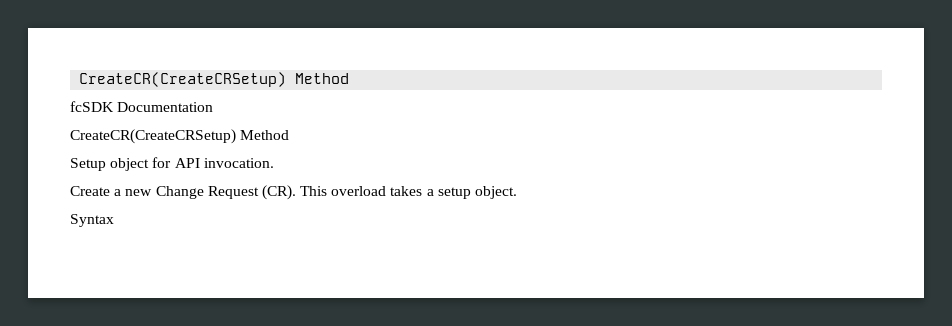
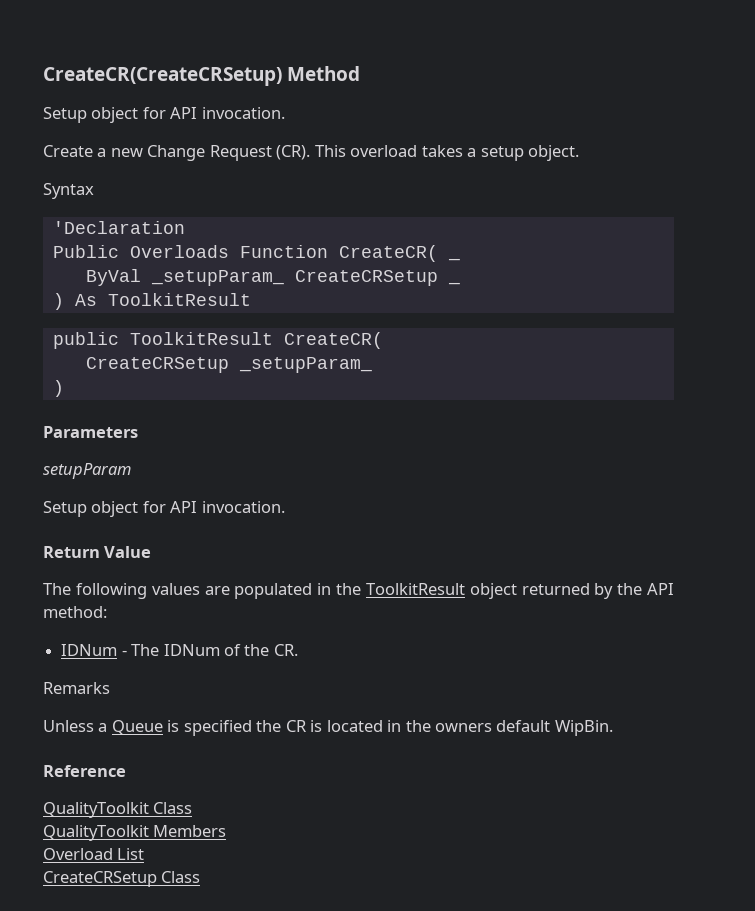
[79,72,350,87] [70,101,214,112] [70,129,290,144] CreateCR(CreateCRSetup) Method // fcSDK Documentation // CreateCR(CreateCRSetup) Method -> [43,66,361,86] CreateCR(CreateCRSetup) Method
(114, 220) none -> [52,221,185,234] [52,245,460,262] [85,269,460,286] [52,293,251,310] [52,332,383,349] [85,357,372,373] [52,380,64,397] [43,426,138,438] [43,463,131,479] [43,501,285,517] [43,546,152,558] [43,583,675,599] [43,606,107,618] [61,644,298,656] [43,682,110,694] [43,720,613,736] [43,765,126,777] [43,802,193,818] [43,825,227,841] [43,848,145,860] [43,871,201,887] // 'Declaration // Public Overloads Function CreateCR( _ // ByVal _setupParam_ CreateCRSetup _ // ) As ToolkitResult // public ToolkitResult CreateCR( // CreateCRSetup _setupParam_ // ) // Parameters // setupParam // Setup object for API invocation. // Return Value // The following values are populated in the ToolkitResult object returned by the API method: // IDNum - The IDNum of the CR. // Remarks // Unless a Queue is specified the CR is located in the owners default WipBin. // Reference // QualityToolkit Class // QualityToolkit Members // Overload List // CreateCRSetup Class

